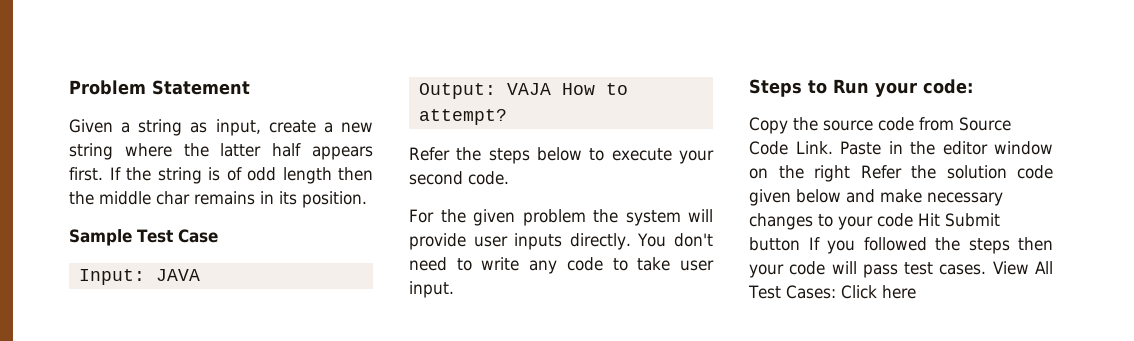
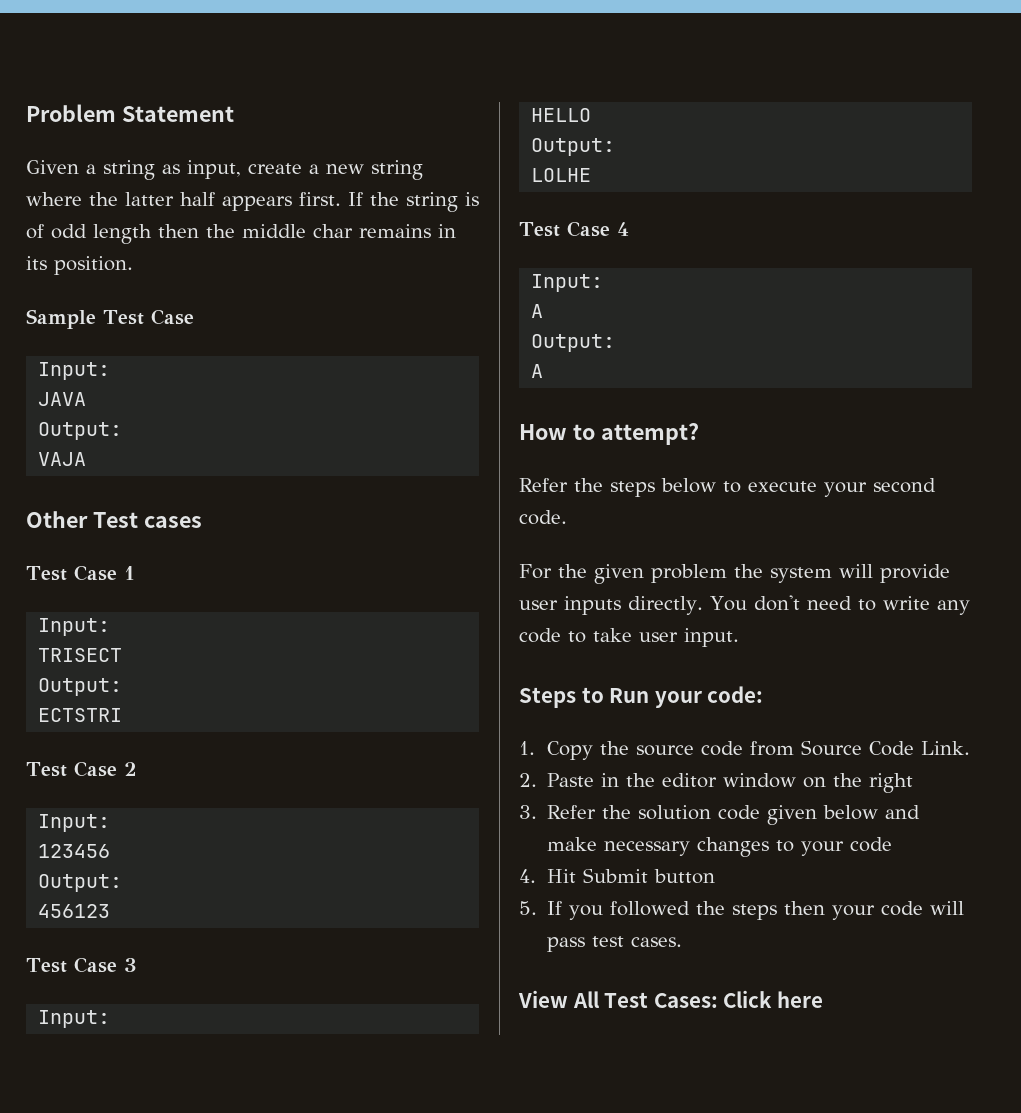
(145, 277) none -> (111, 371) //
(496, 91) none -> (123, 431) //
(551, 89) none -> [26,511,202,528] [26,565,135,581] [38,618,111,636] [38,648,123,662] [38,678,123,696] [38,708,123,722] [26,761,137,777] [38,814,111,832] [38,844,111,858] [38,874,123,892] [38,904,111,918] [26,957,137,973] [38,1010,111,1028] [531,108,592,122] [531,138,616,156] [531,168,592,182] [519,221,629,237] [531,274,604,292] [531,304,544,318] [531,334,616,352] [531,364,544,378] // Other Test cases // Test Case 1 // Input: // TRISECT // Output: // ECTSTRI // Test Case 2 // Input: // 123456 // Output: // 456123 // Test Case 3 // Input: // HELLO // Output: // LOLHE // Test Case 4 // Input: // A // Output: // A //
(973, 86) none -> [519,741,535,755] 1.
(833, 147) none -> [519,773,537,787] // 2.
(850, 173) none -> [519,805,537,819] // 3.
(913, 220) none -> [519,869,536,883] // 4.
(800, 244) none -> [519,901,537,915] // 5.
(987, 269) none -> (683, 942) //

